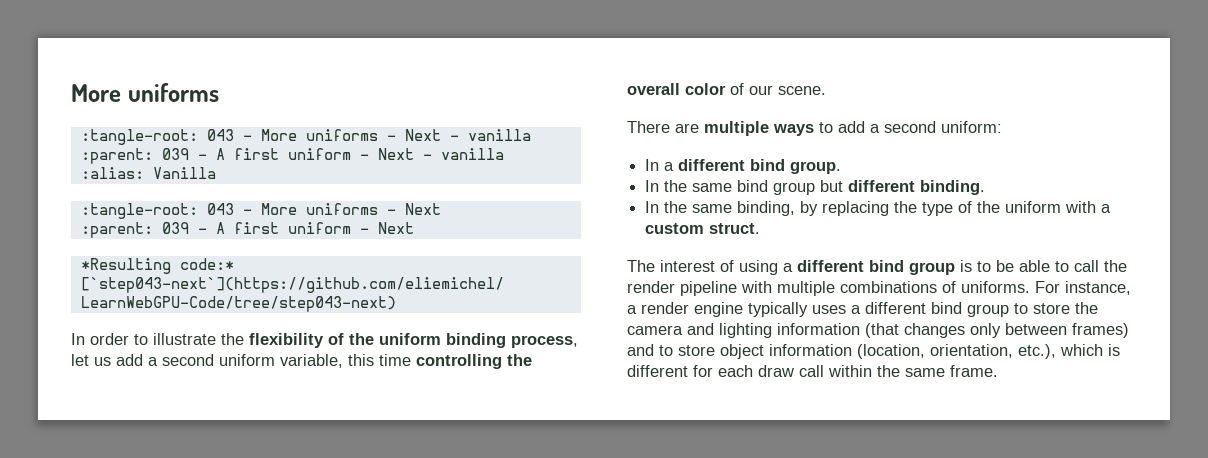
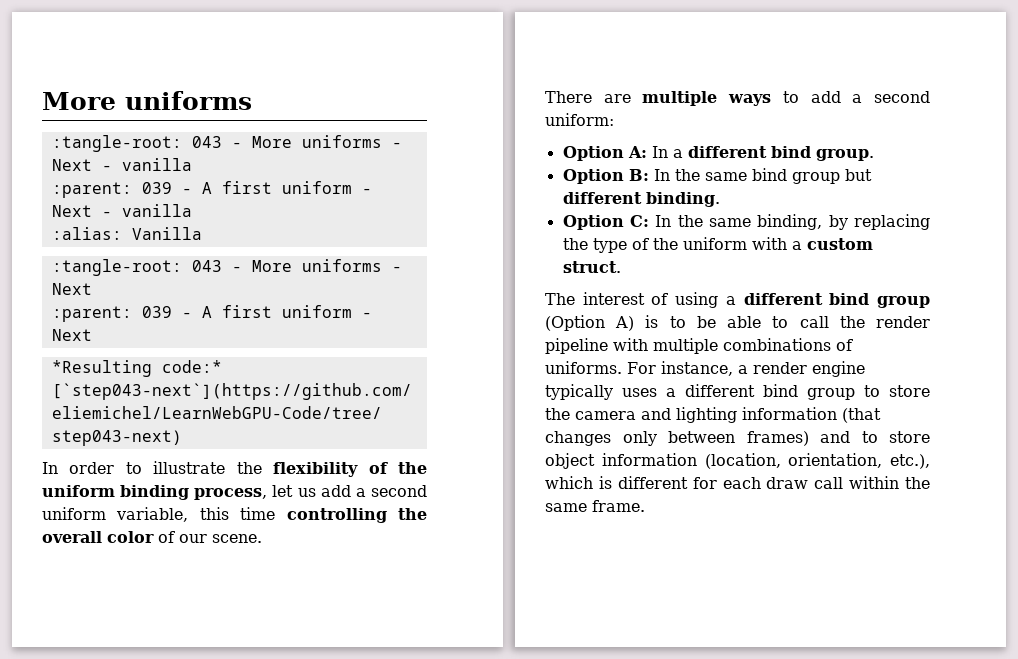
(1002, 127) none -> [562,146,647,161] Option A:
(842, 167) none -> [562,169,649,184] Option B:
(986, 187) none -> [562,215,649,230] Option C:
(955, 268) none -> [545,315,635,331] (Option A)

